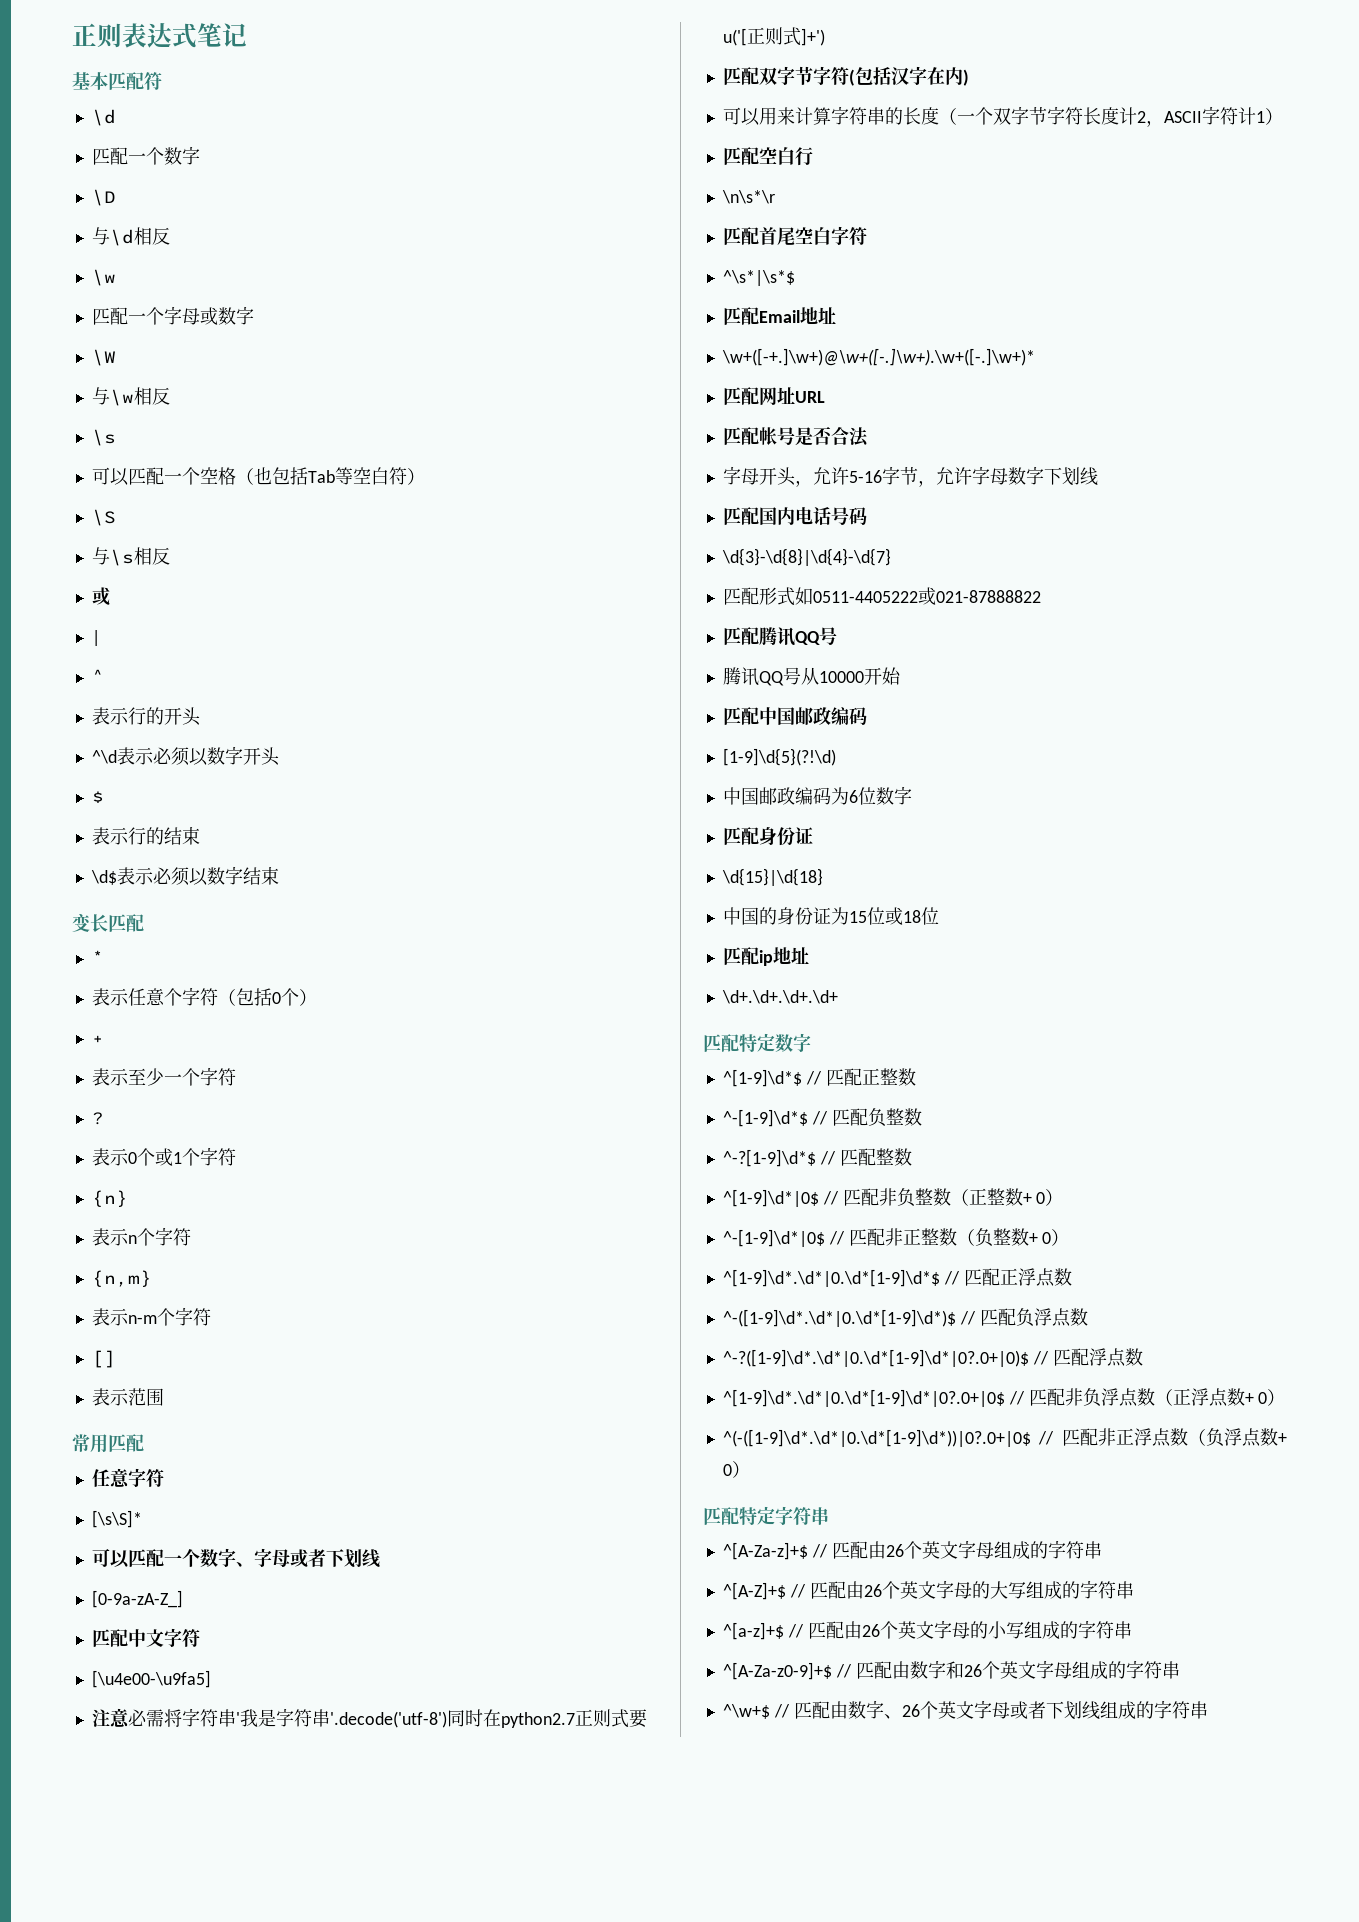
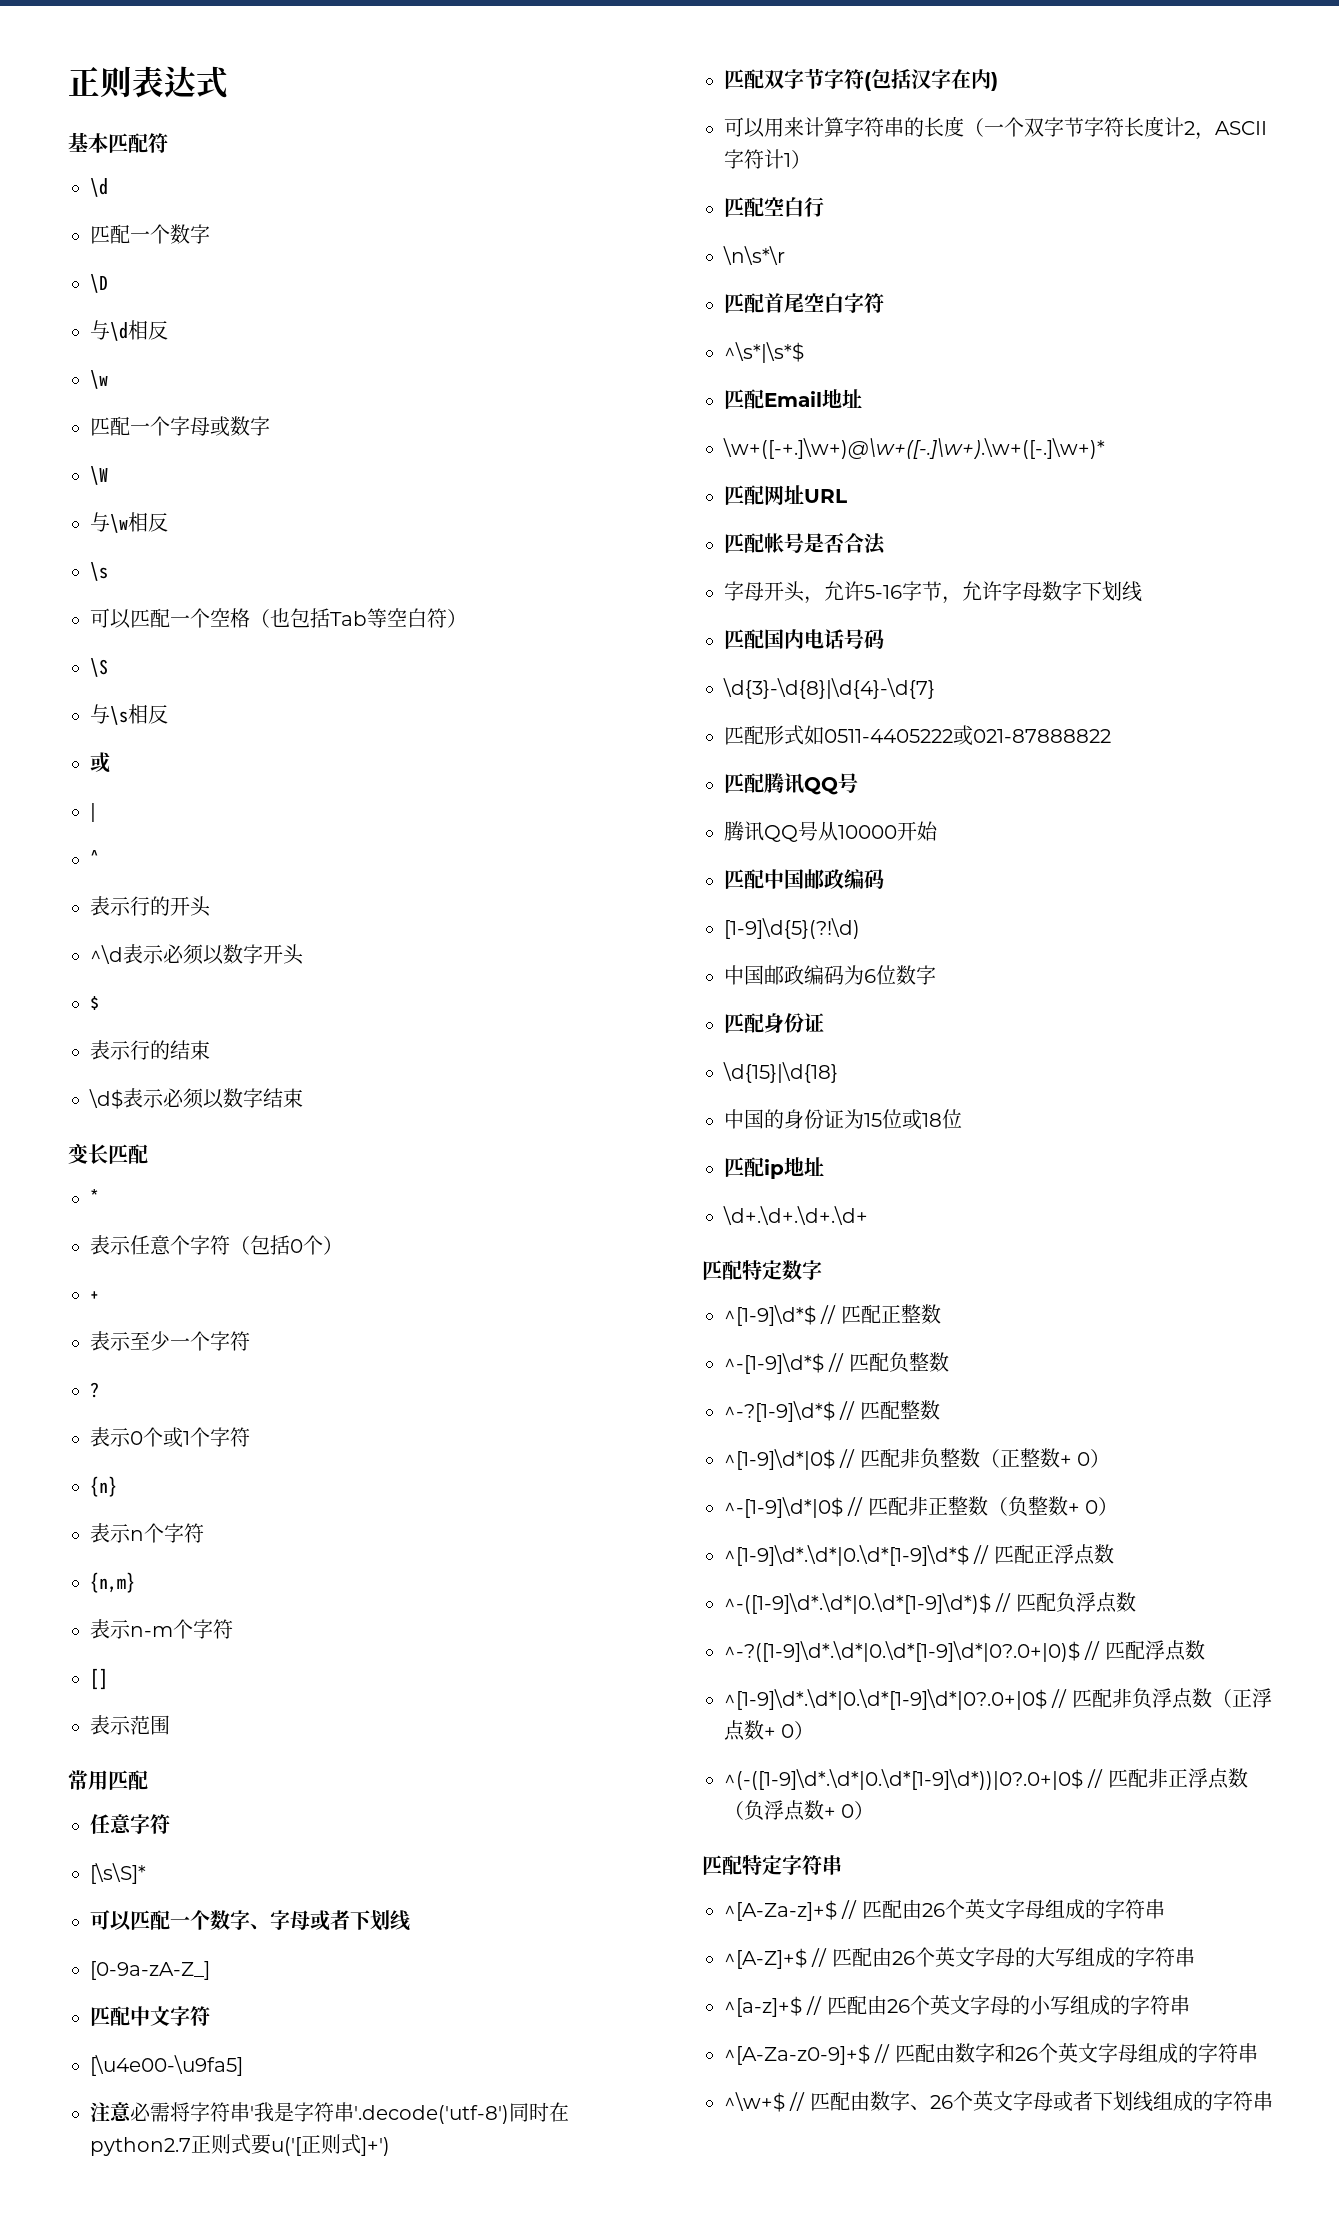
[197,23,247,47] 笔记 -> (228, 82) none

